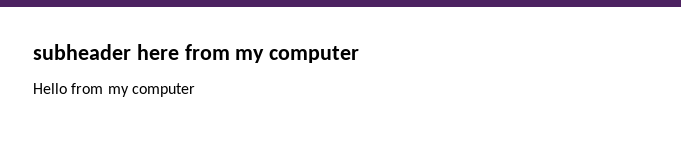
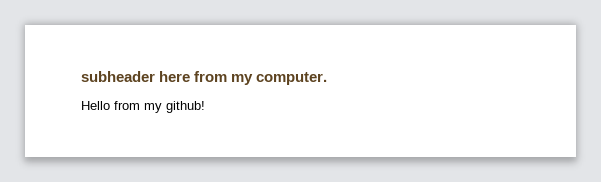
[269,46,360,63] computer -> [256,72,328,85] computer.
[131,83,195,97] computer -> [166,101,205,113] github!

